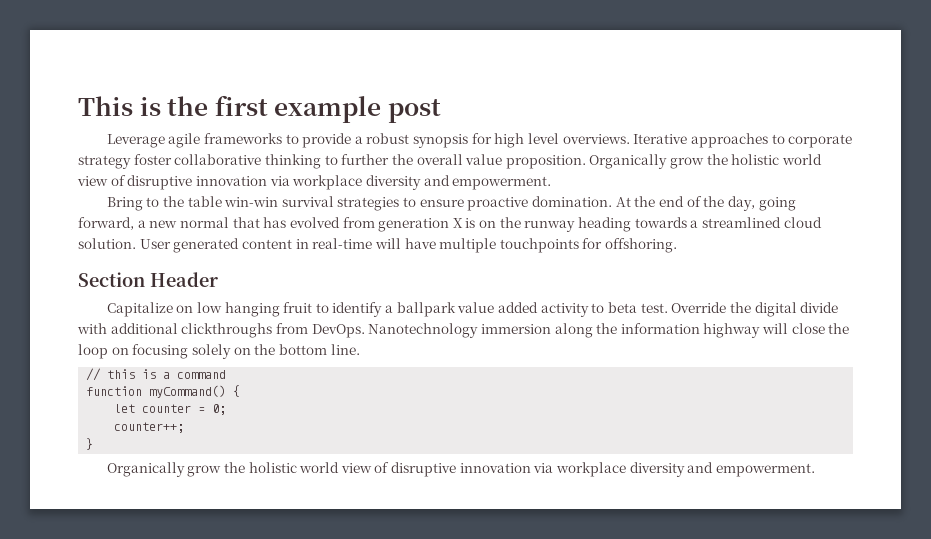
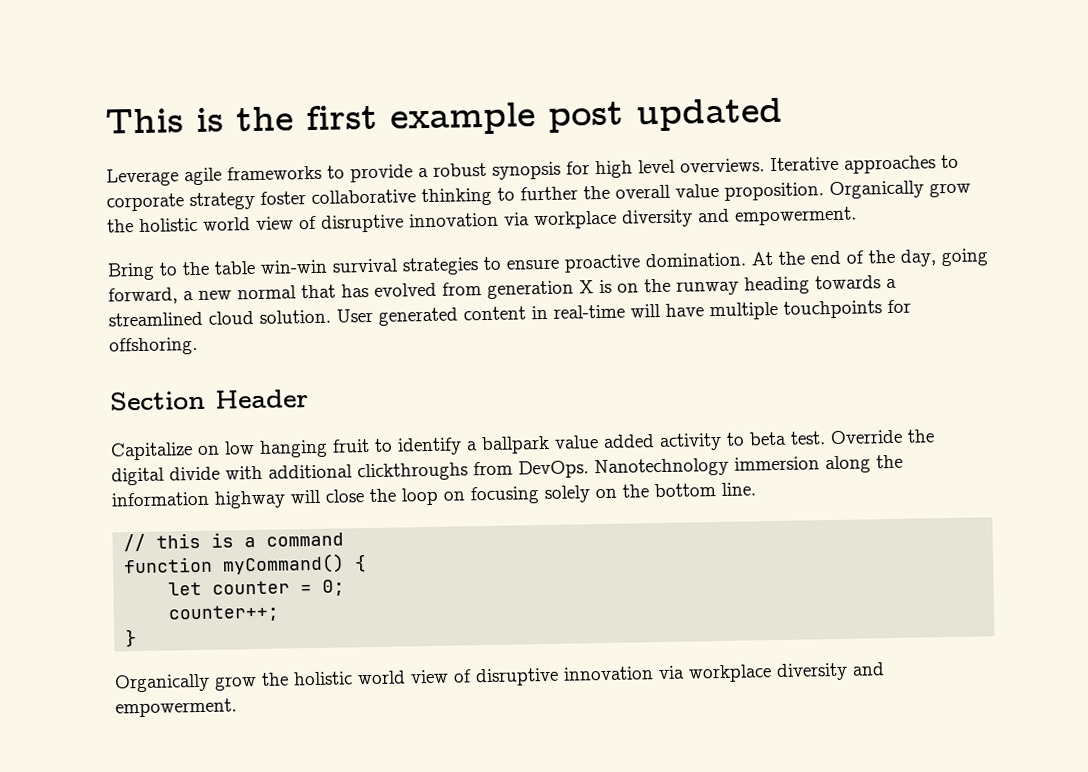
(442, 111) none -> [636,97,783,132] updated

